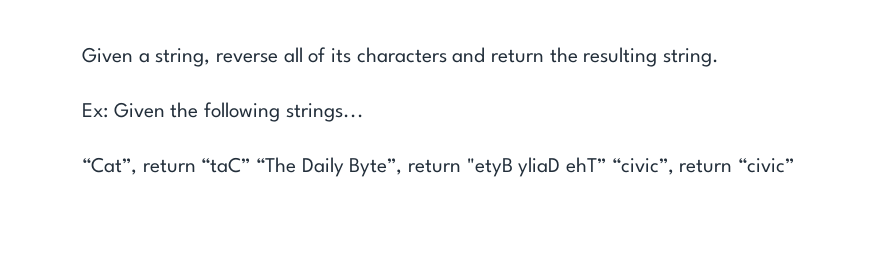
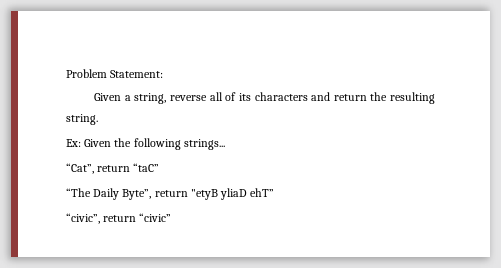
(82, 55) none -> [66,69,164,78] Problem Statement: //
(251, 165) none -> (160, 167) //
(607, 165) none -> (275, 192) //

